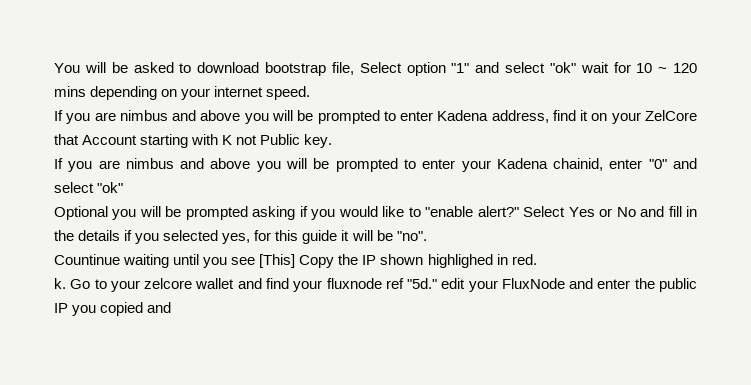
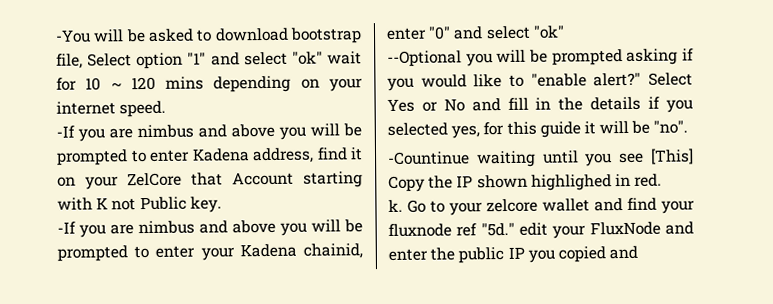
[54,63,80,73] You -> [55,29,91,43] -You
[54,110,63,121] If -> [56,125,75,138] -If
[54,158,63,169] If -> [57,221,76,234] -If
[54,206,108,220] Optional -> [387,50,462,67] --Optional
[54,254,120,265] Countinue -> [387,151,470,165] -Countinue

